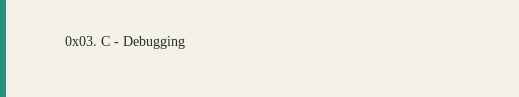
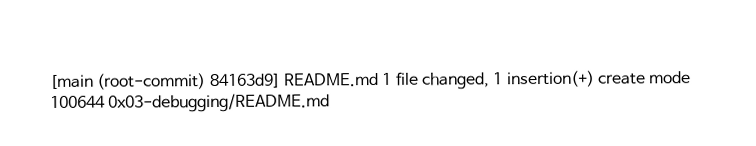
[65,36,185,49] 0x03. C - Debugging -> [50,70,692,90] [50,93,331,113] [main (root-commit) 84163d9] README.md 1 file changed, 1 insertion(+) create mode 100644 0x03-debugging/README.md

